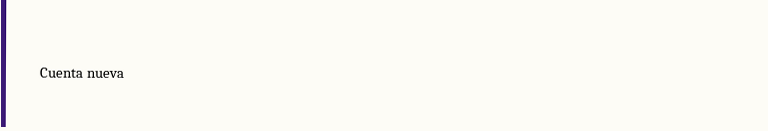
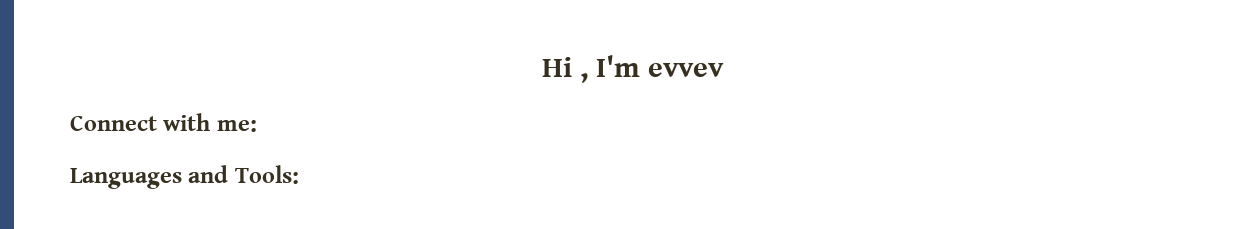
[39,67,124,78] Cuenta nueva -> [541,55,724,83] [70,113,257,132] [70,165,299,189] Hi , I'm evvev // Connect with me: // Languages and Tools:

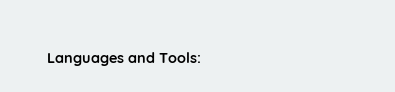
[541,55,724,83] [70,113,257,132] Hi , I'm evvev // Connect with me: // -> (47, 59) none

